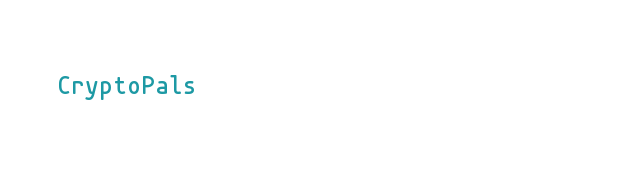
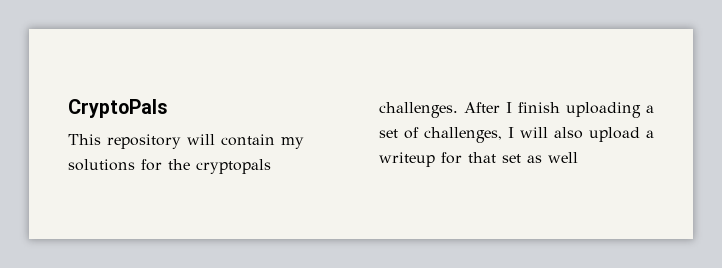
(196, 87) none -> [68,134,304,149] [68,159,271,174] [379,102,654,118] [379,127,654,143] [379,152,578,167] // This repository will contain my solutions for the cryptopals challenges. After I finish uploading a set of challenges, I will also upload a writeup for that set as well

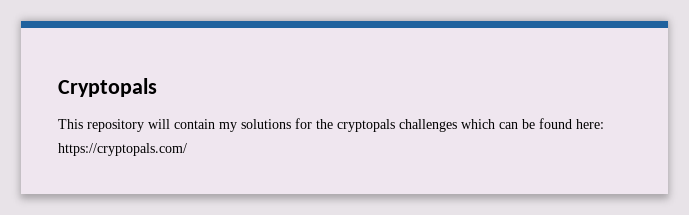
[68,99,167,118] CryptoPals -> [58,78,157,97] Cryptopals
[379,102,654,118] [379,127,654,143] [379,152,578,167] challenges. After I finish uploading a set of challenges, I will also upload a writeup for that set as well -> [399,118,604,132] [58,143,187,156] challenges which can be found here: https://cryptopals.com/

